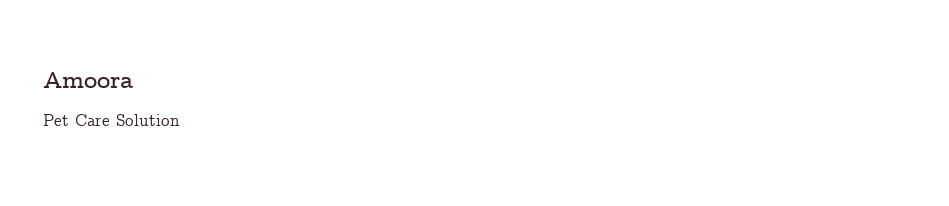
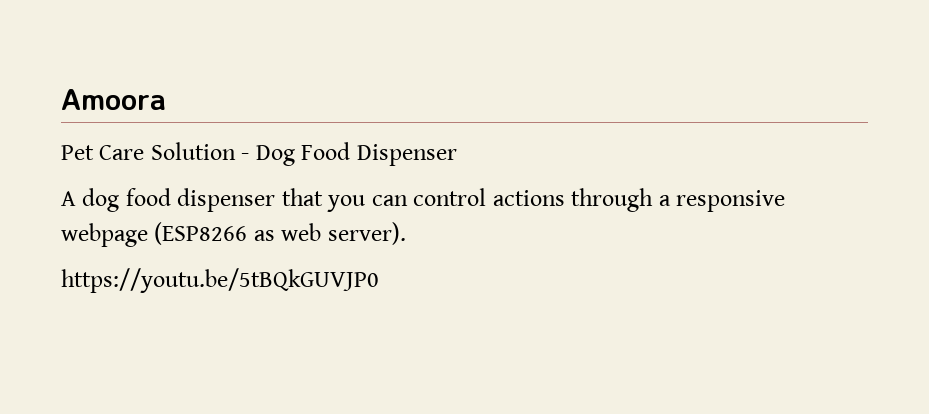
(180, 120) none -> [241,142,457,166] [61,188,786,212] [61,222,406,247] [61,268,379,293] - Dog Food Dispenser // A dog food dispenser that you can control actions through a responsive webpage (ESP8266 as web server). // https://youtu.be/5tBQkGUVJP0

